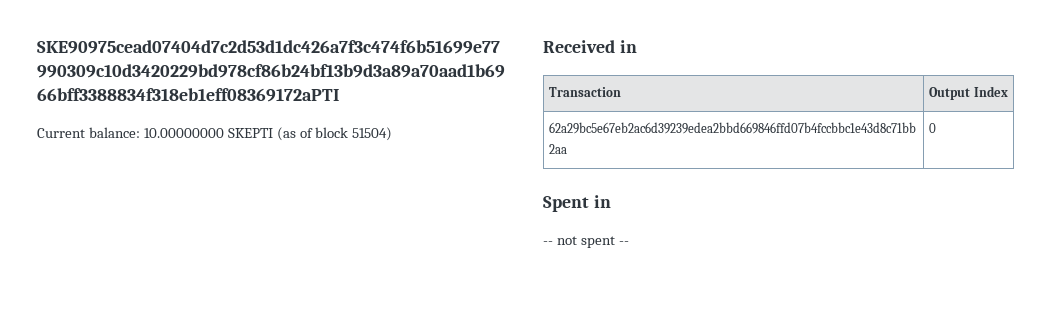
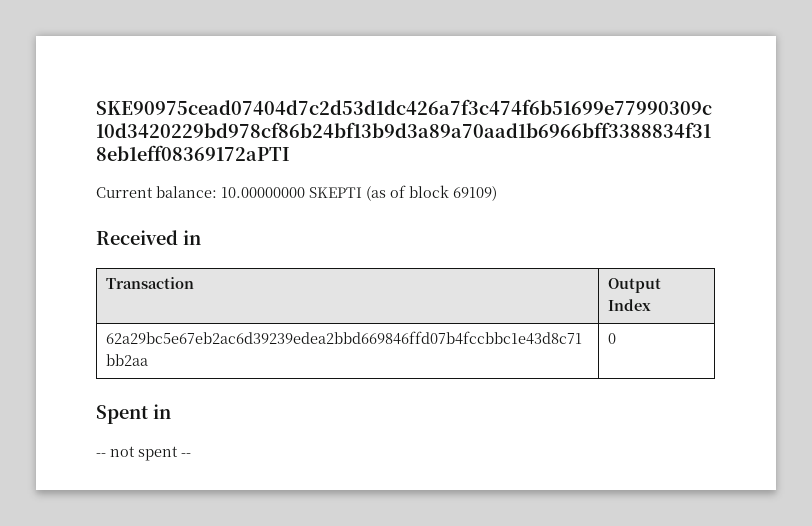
[352,127,393,141] 51504) -> [453,186,497,201] 69109)

